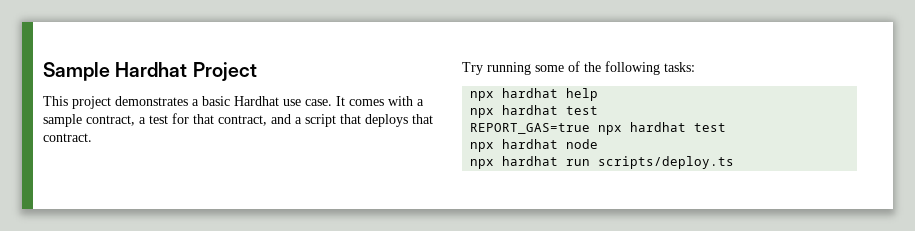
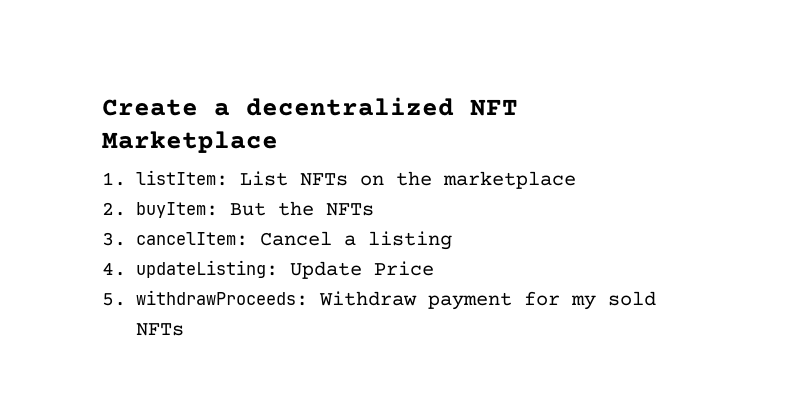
[43,62,257,81] [43,96,424,109] [43,113,433,127] [43,133,92,142] [462,61,695,75] [470,88,599,101] [470,105,599,118] [470,122,727,135] [470,139,599,152] [470,156,735,169] Sample Hardhat Project // This project demonstrates a basic Hardhat use case. It comes with a sample contract, a test for that contract, and a script that deploys that contract. // Try running some of the following tasks: // npx hardhat help // npx hardhat test // REPORT_GAS=true npx hardhat test // npx hardhat node // npx hardhat run scripts/deploy.ts -> [102,97,518,116] [102,131,278,153] [102,170,577,189] [102,201,375,218] [102,231,453,250] [102,260,435,279] [102,290,657,310] [136,323,185,336] Create a decentralized NFT Marketplace // 1. listItem: List NFTs on the marketplace // 2. buyItem: But the NFTs // 3. cancelItem: Cancel a listing // 4. updateListing: Update Price // 5. withdrawProceeds: Withdraw payment for my sold NFTs

